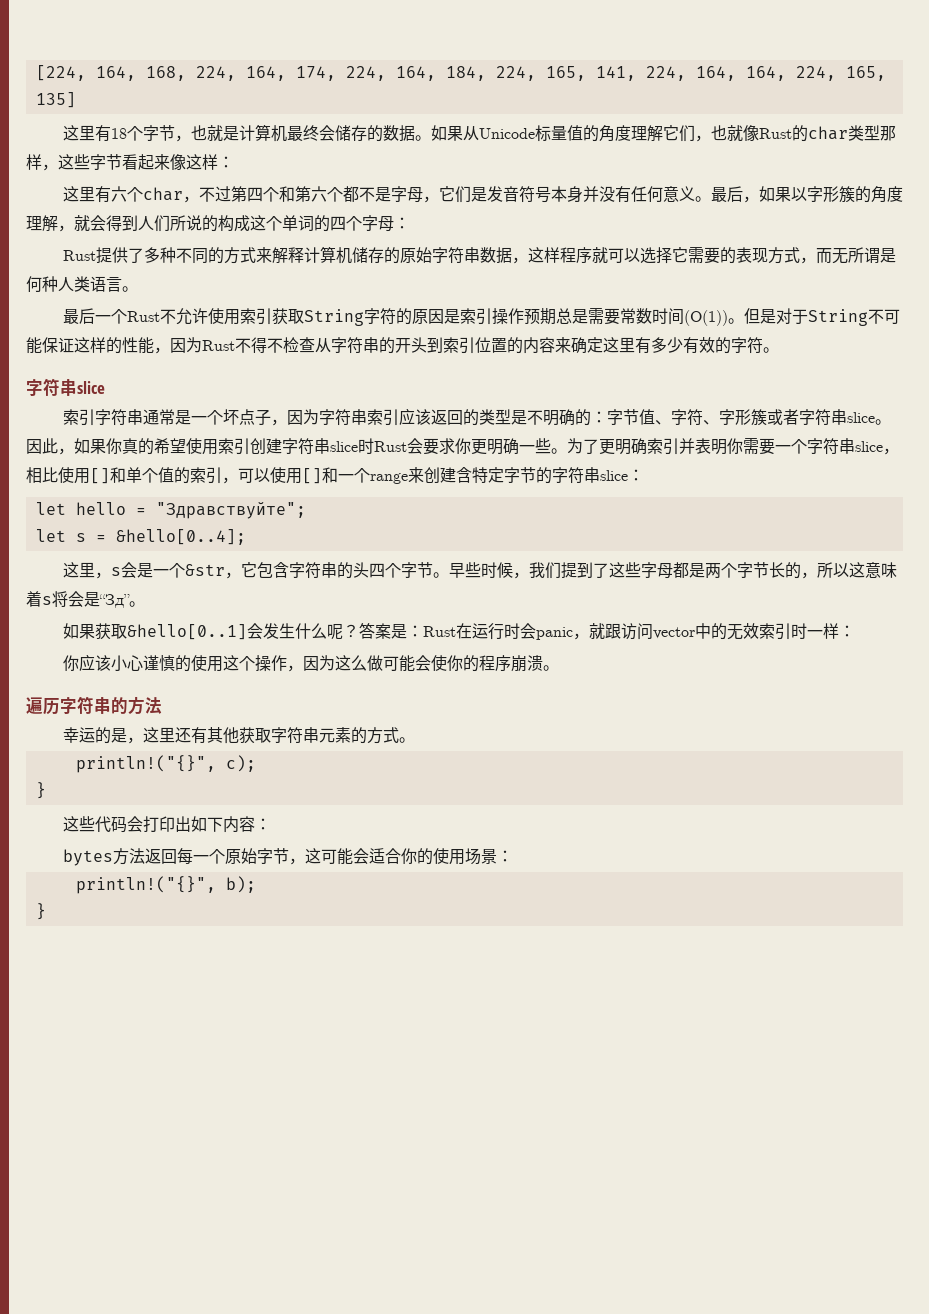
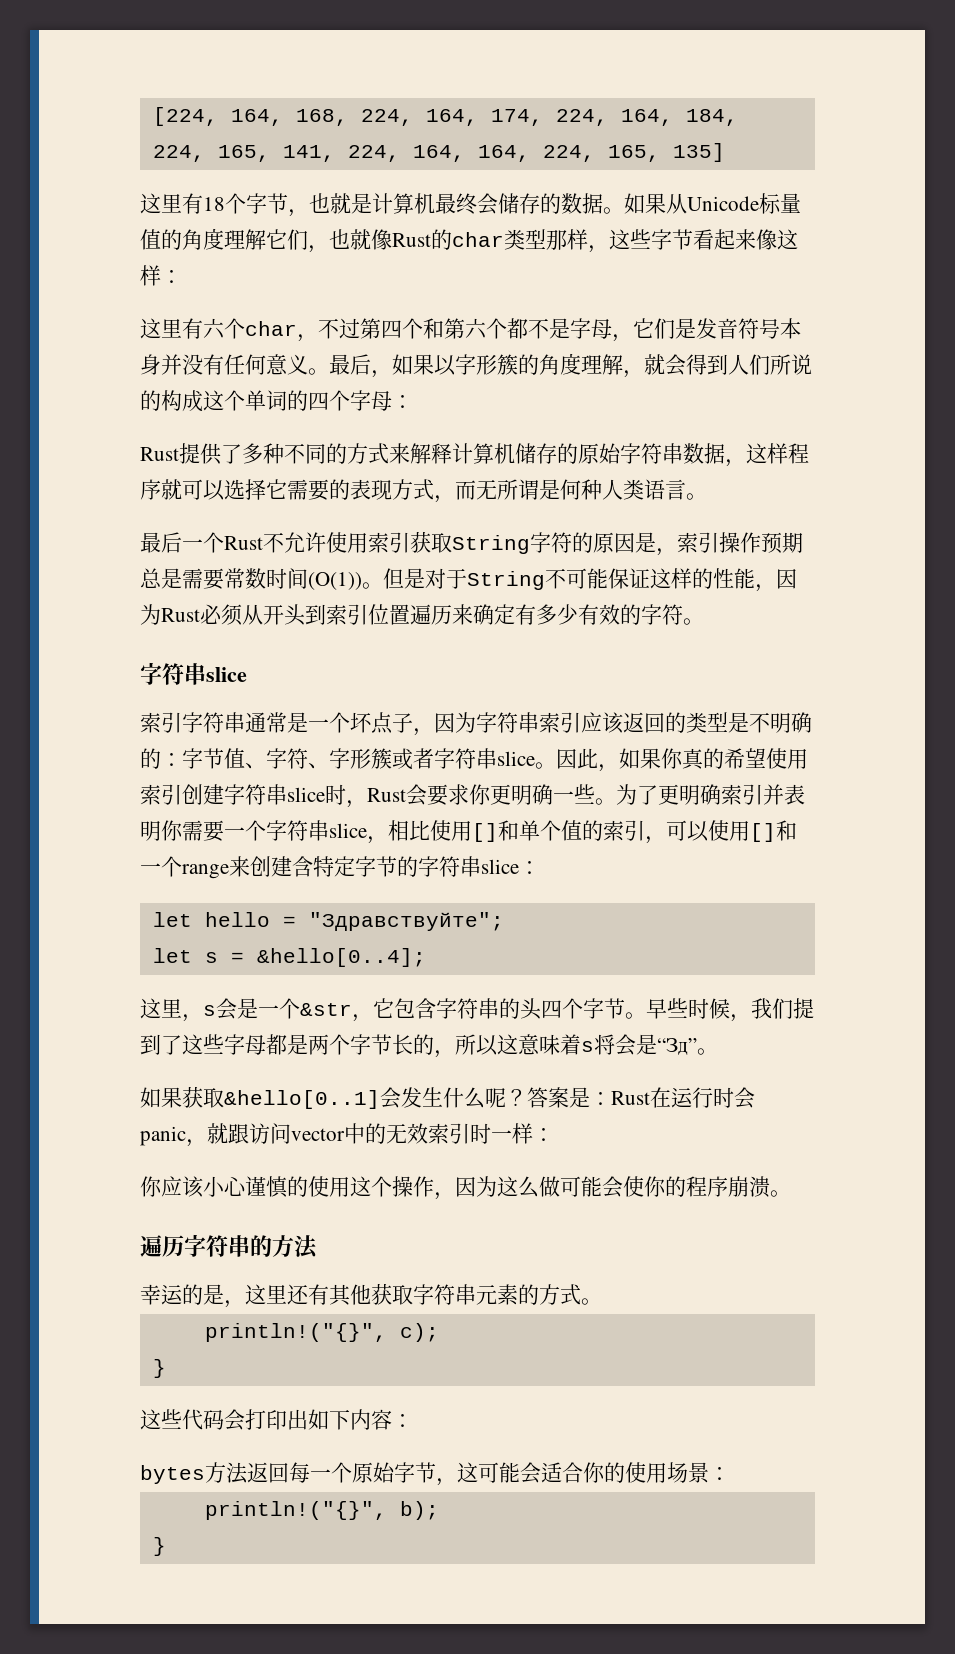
(460, 316) none -> [656,548,677,556] ，
[235,337,635,354] 不得不检查从字符串的开头到索引位置的内容来确定这里 -> [200,604,515,626] 必须从开头到索引位置遍历来确定
(374, 446) none -> [346,800,367,808] ，

